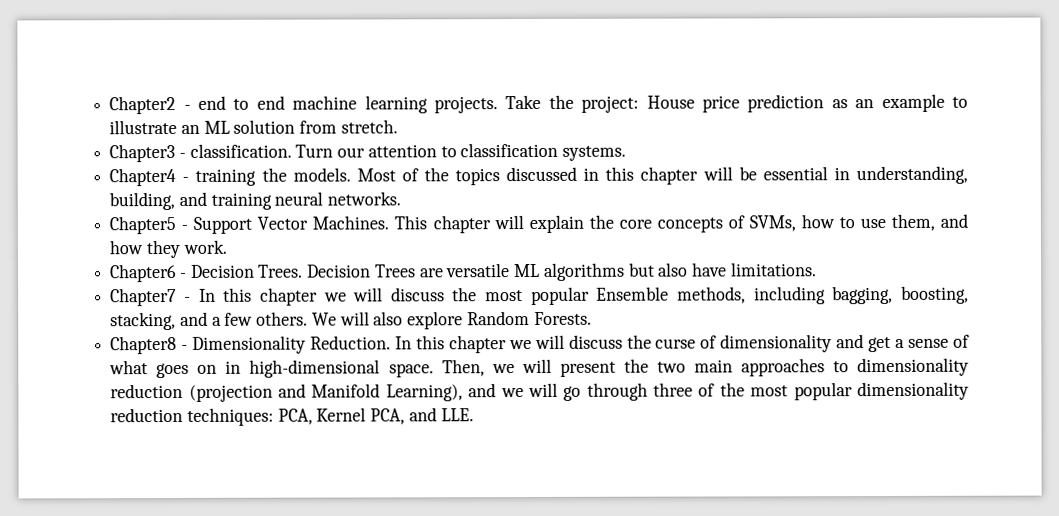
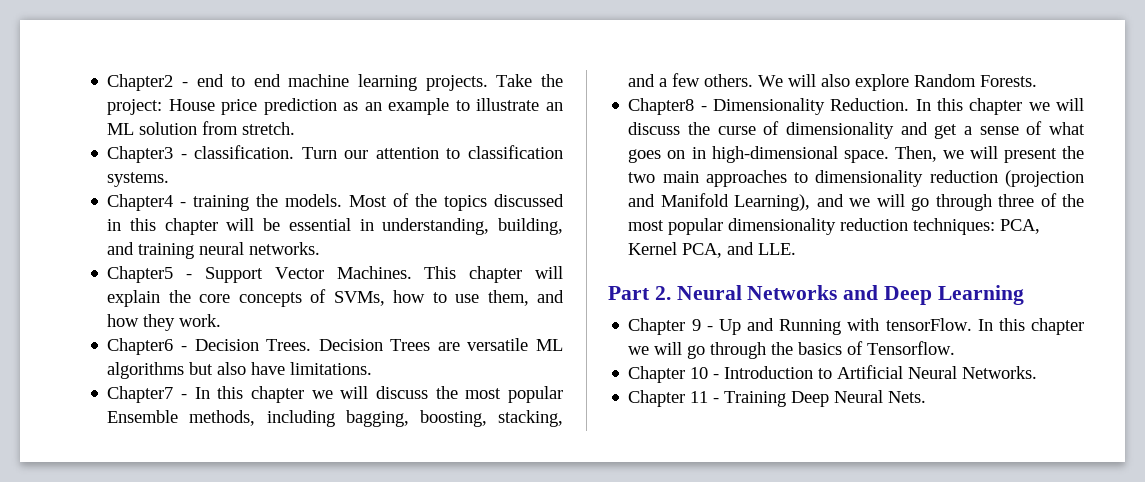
(474, 415) none -> [608,285,1024,305] [628,318,1084,335] [628,341,956,359] [628,365,1038,383] [628,390,927,407] // Part 2. Neural Networks and Deep Learning // Chapter 9 - Up and Running with tensorFlow. In this chapter we will go through the basics of Tensorflow. // Chapter 10 - Introduction to Artificial Neural Networks. // Chapter 11 - Training Deep Neural Nets.

